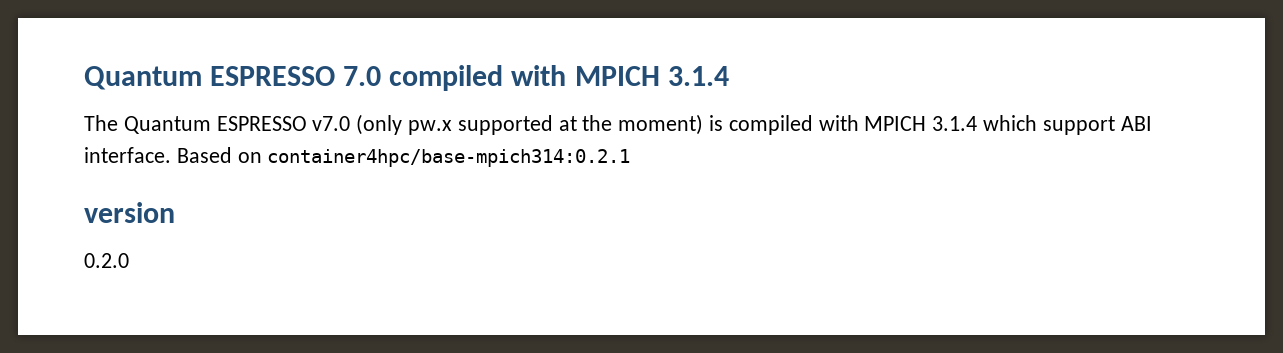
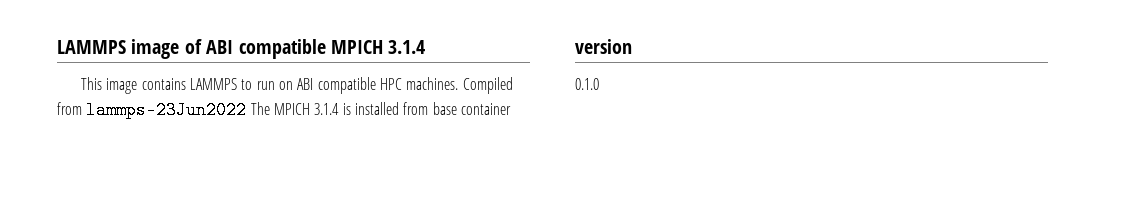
[84,65,729,91] [84,114,1152,135] [84,147,631,167] Quantum ESPRESSO 7.0 compiled with MPICH 3.1.4 // The Quantum ESPRESSO v7.0 (only pw.x supported at the moment) is compiled with MPICH 3.1.4 which support ABI interface. Based on container4hpc/base-mpich314:0.2.1 -> [57,39,426,59] [81,77,513,94] [57,101,511,119] LAMMPS image of ABI compatible MPICH 3.1.4 // This image contains LAMMPS to run on ABI compatible HPC machines. Compiled from lammps-23Jun2022 The MPICH 3.1.4 is installed from base container
[84,253,129,268] 0.2.0 -> [575,78,599,90] 0.1.0

